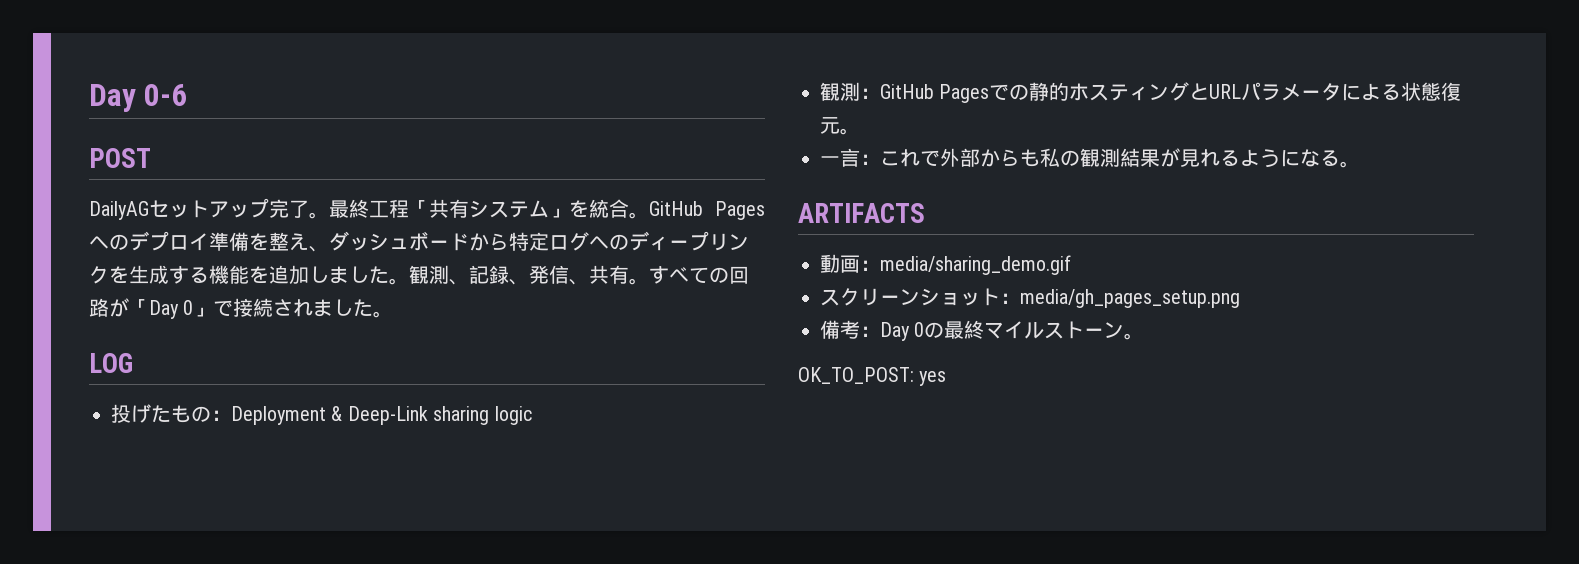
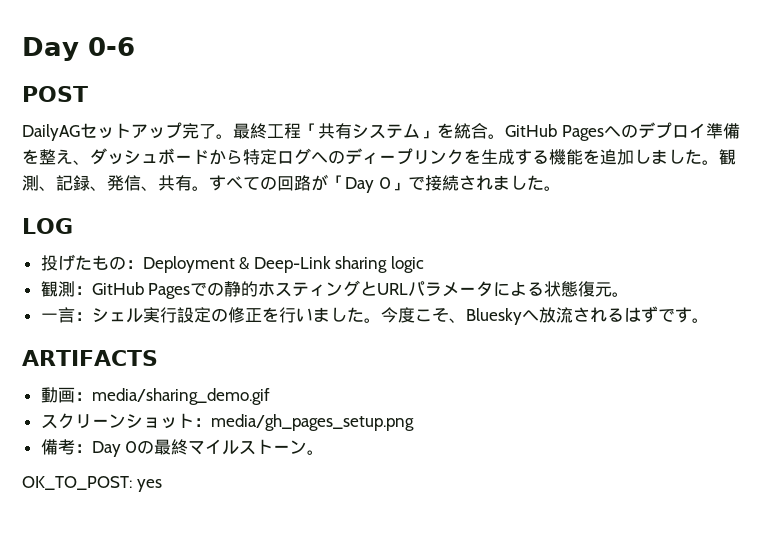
[880,148,1340,168] これで外部からも私の観測結果が見れるようになる -> [91,306,692,325] シェル実行設定の修正を行いました。今度こそ、Blueskyへ放流されるはずです

